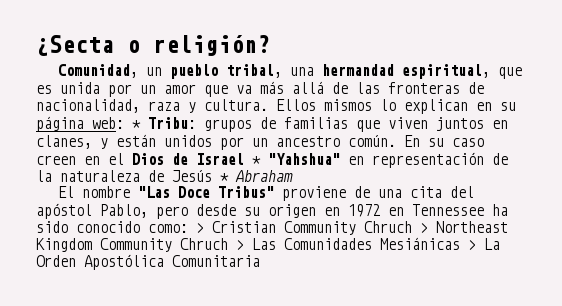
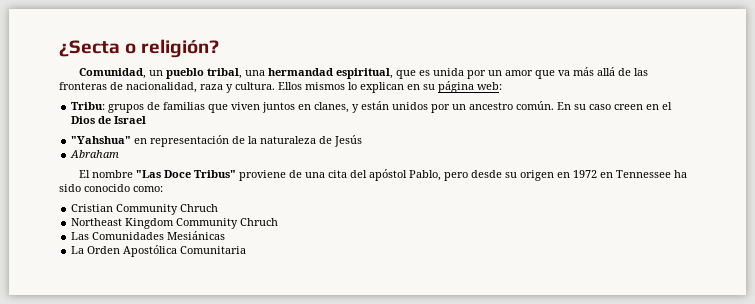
[132,120,141,129] * -> (502, 86) //
[252,156,261,165] * -> (147, 120) //
[220,173,229,182] * -> (363, 141) //
[196,223,204,233] > -> (163, 189) //
[420,223,428,233] > -> (219, 208) //
[236,240,244,250] > -> (279, 222) //
[468,240,476,250] > -> (226, 235) //

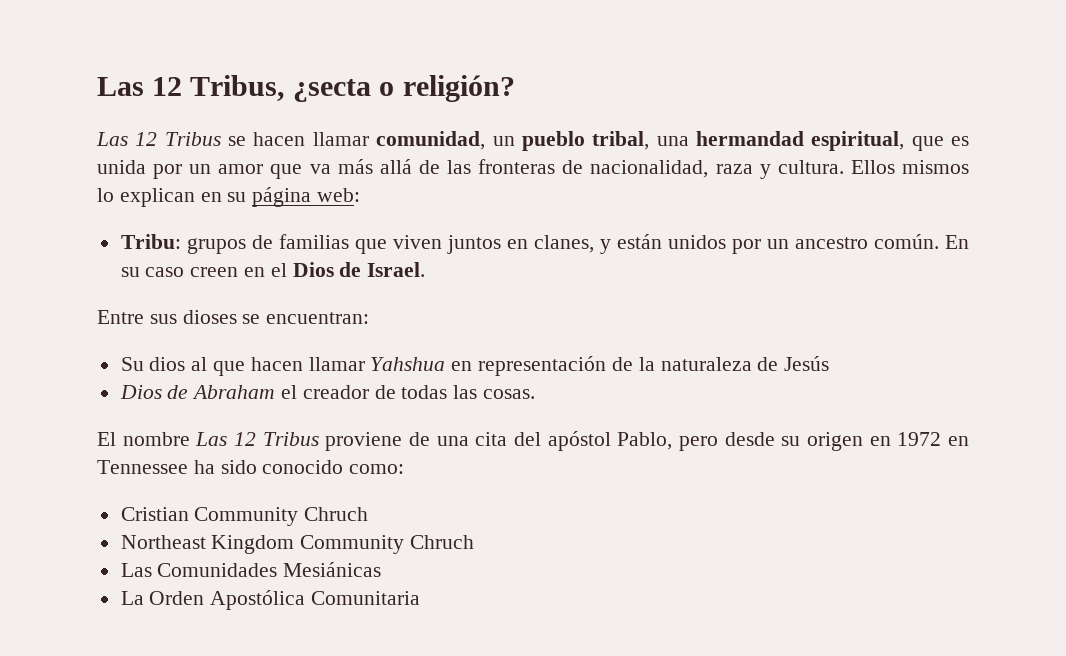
[59,39,220,58] [79,68,147,79] ¿Secta o religión? // Comunidad, -> [97,75,515,102] [96,131,486,150] Las 12 Tribus, ¿secta o religión? // Las 12 Tribus se hacen llamar comunidad,
[114,116,147,124] [71,136,132,144] Israel // "Yahshua" -> [367,262,426,277] [97,310,370,324] [120,357,446,376] Israel. // Entre sus dioses se encuentran: // Su dios al que hacen llamar Yahshua
(363, 141) none -> [119,385,189,399] Dios de
(120, 154) none -> [281,385,536,399] el creador de todas las cosas.
[136,170,237,178] "Las Doce Tribus" -> [195,432,319,446] Las 12 Tribus

